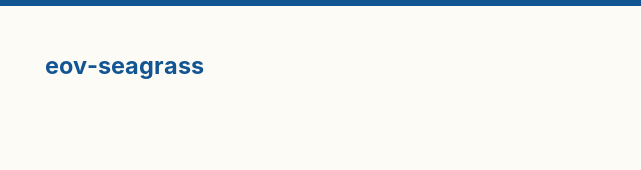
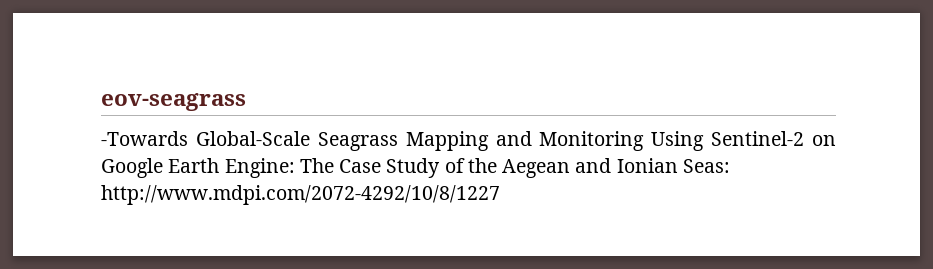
(204, 70) none -> [101,131,836,151] [101,158,730,178] [101,185,500,205] // -Towards Global-Scale Seagrass Mapping and Monitoring Using Sentinel-2 on Google Earth Engine: The Case Study of the Aegean and Ionian Seas: http://www.mdpi.com/2072-4292/10/8/1227

